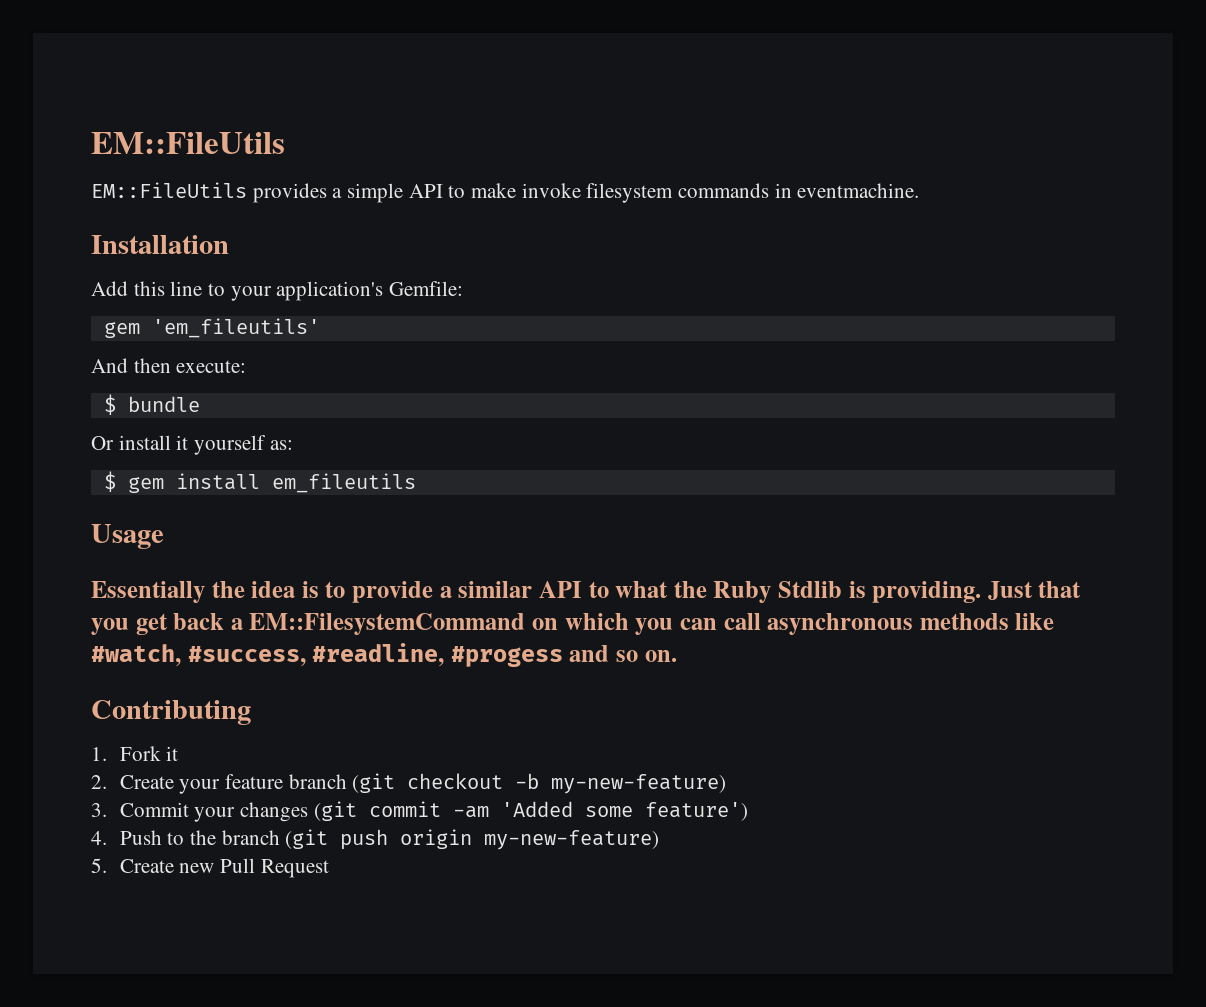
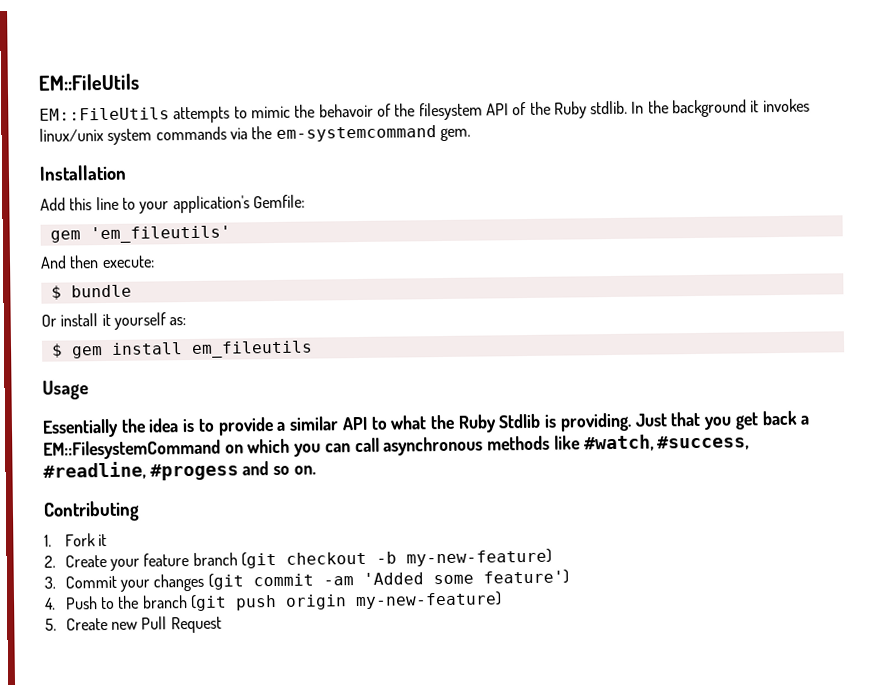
[252,183,920,203] provides a simple API to make invoke filesystem commands in eventmachine. -> [173,98,810,124] [39,125,471,145] attempts to mimic the behavoir of the filesystem API of the Ruby stdlib. In the background it invokes linux/unix system commands via the em-systemcommand gem.

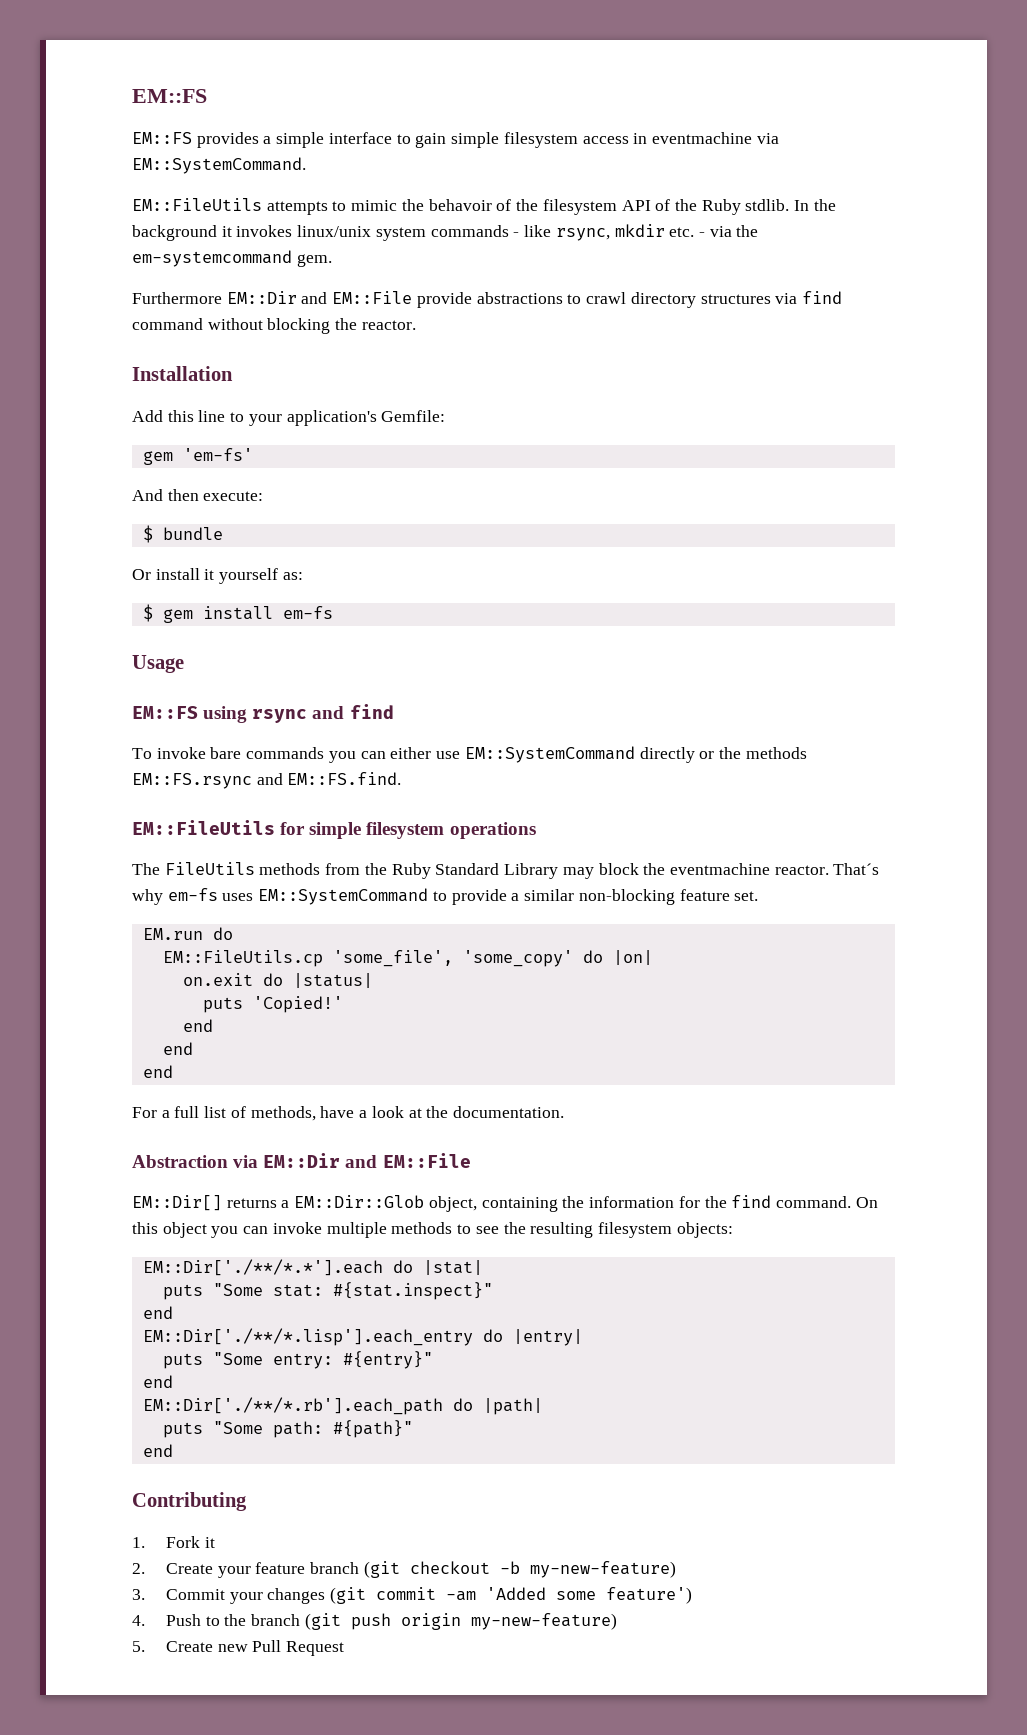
[38,73,139,91] EM::FileUtils -> [132,89,207,103] [132,132,779,148] [132,157,306,174] EM::FS // EM::FS provides a simple interface to gain simple filesystem access in eventmachine via EM::SystemCommand.
[229,125,471,142] via the em-systemcommand gem. -> [513,224,759,241] [132,250,332,267] [132,291,842,308] [132,318,416,334] - like rsync, mkdir etc. - via the em-systemcommand gem. // Furthermore EM::Dir and EM::File provide abstractions to crawl directory structures via find command without blocking the reactor.
[89,225,231,244] 'em_fileutils' -> [182,448,253,461] 'em-fs'
[190,340,313,358] em_fileutils -> [282,606,333,619] em-fs
[42,410,810,438] [43,434,750,460] [43,461,316,481] Essentially the idea is to provide a similar API to what the Ruby Stdlib is providing. Just that you get back a EM::FilesystemCommand on which you can call asynchronous methods like #watch, #success, #readline, #progess and so on. -> [132,704,394,723] [132,746,807,763] [132,772,402,789] [132,820,536,839] [132,862,880,879] [132,888,759,905] [142,927,233,940] [162,950,653,967] [182,973,373,988] [202,996,343,1013] [182,1019,213,1032] [162,1042,193,1055] [142,1065,173,1078] [132,1106,564,1121] [132,1153,471,1168] [132,1195,878,1212] [132,1222,733,1238] [142,1259,483,1276] [162,1282,493,1300] [142,1306,173,1319] [142,1328,583,1346] [162,1351,433,1369] [142,1375,173,1388] [142,1397,543,1415] [162,1420,413,1438] [142,1444,173,1457] EM::FS using rsync and find // To invoke bare commands you can either use EM::SystemCommand directly or the methods EM::FS.rsync and EM::FS.find. // EM::FileUtils for simple filesystem operations // The FileUtils methods from the Ruby Standard Library may block the eventmachine reactor. That´s why em-fs uses EM::SystemCommand to provide a similar non-blocking feature set. // EM.run do // EM::FileUtils.cp 'some_file', 'some_copy' do |on| // on.exit do |status| // puts 'Copied!' // end // end // end // For a full list of methods, have a look at the documentation. // Abstraction via EM::Dir and EM::File // EM::Dir[] returns a EM::Dir::Glob object, containing the information for the find command. On this object you can invoke multiple methods to see the resulting filesystem objects: // EM::Dir['./**/*.*'].each do |stat| // puts "Some stat: #{stat.inspect}" // end // EM::Dir['./**/*.lisp'].each_entry do |entry| // puts "Some entry: #{entry}" // end // EM::Dir['./**/*.rb'].each_path do |path| // puts "Some path: #{path}" // end

